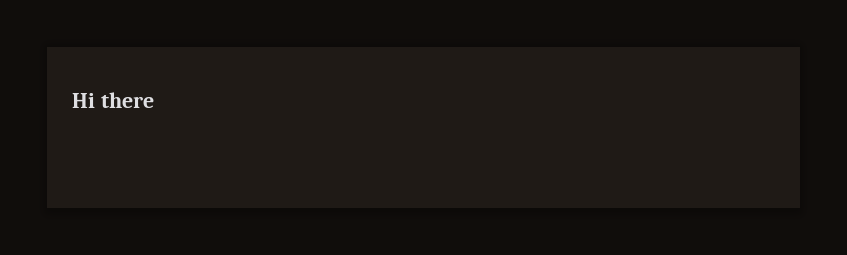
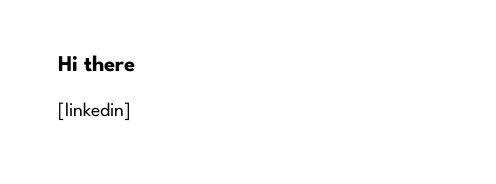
(154, 100) none -> [58,102,131,121] // [linkedin]

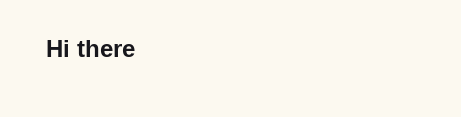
[58,102,131,121] // [linkedin] -> (135, 48) none

